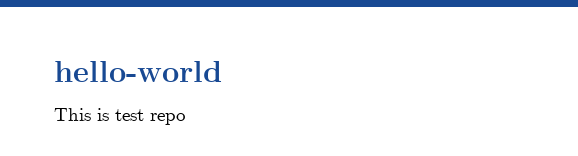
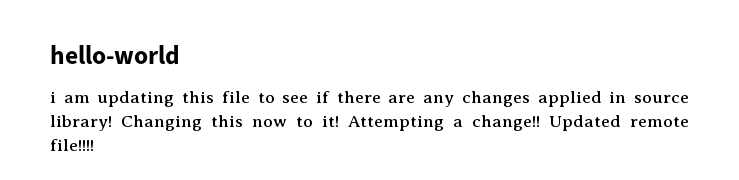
[54,108,186,125] This is test repo -> [50,91,689,107] [50,115,689,131] [50,139,94,151] i am updating this file to see if there are any changes applied in source library! Changing this now to it! Attempting a change!! Updated remote file!!!!

